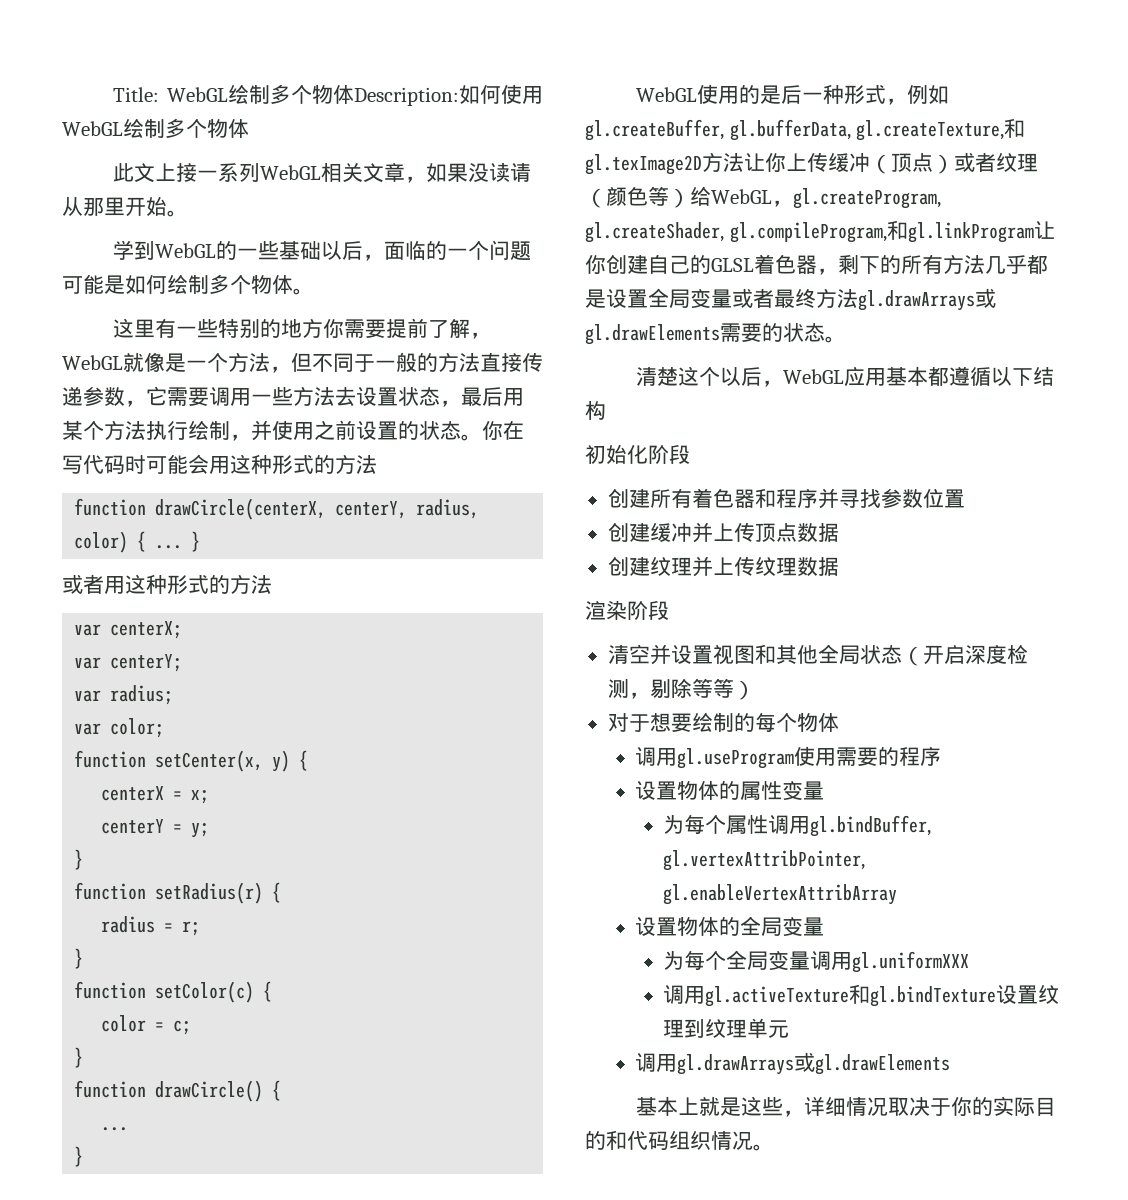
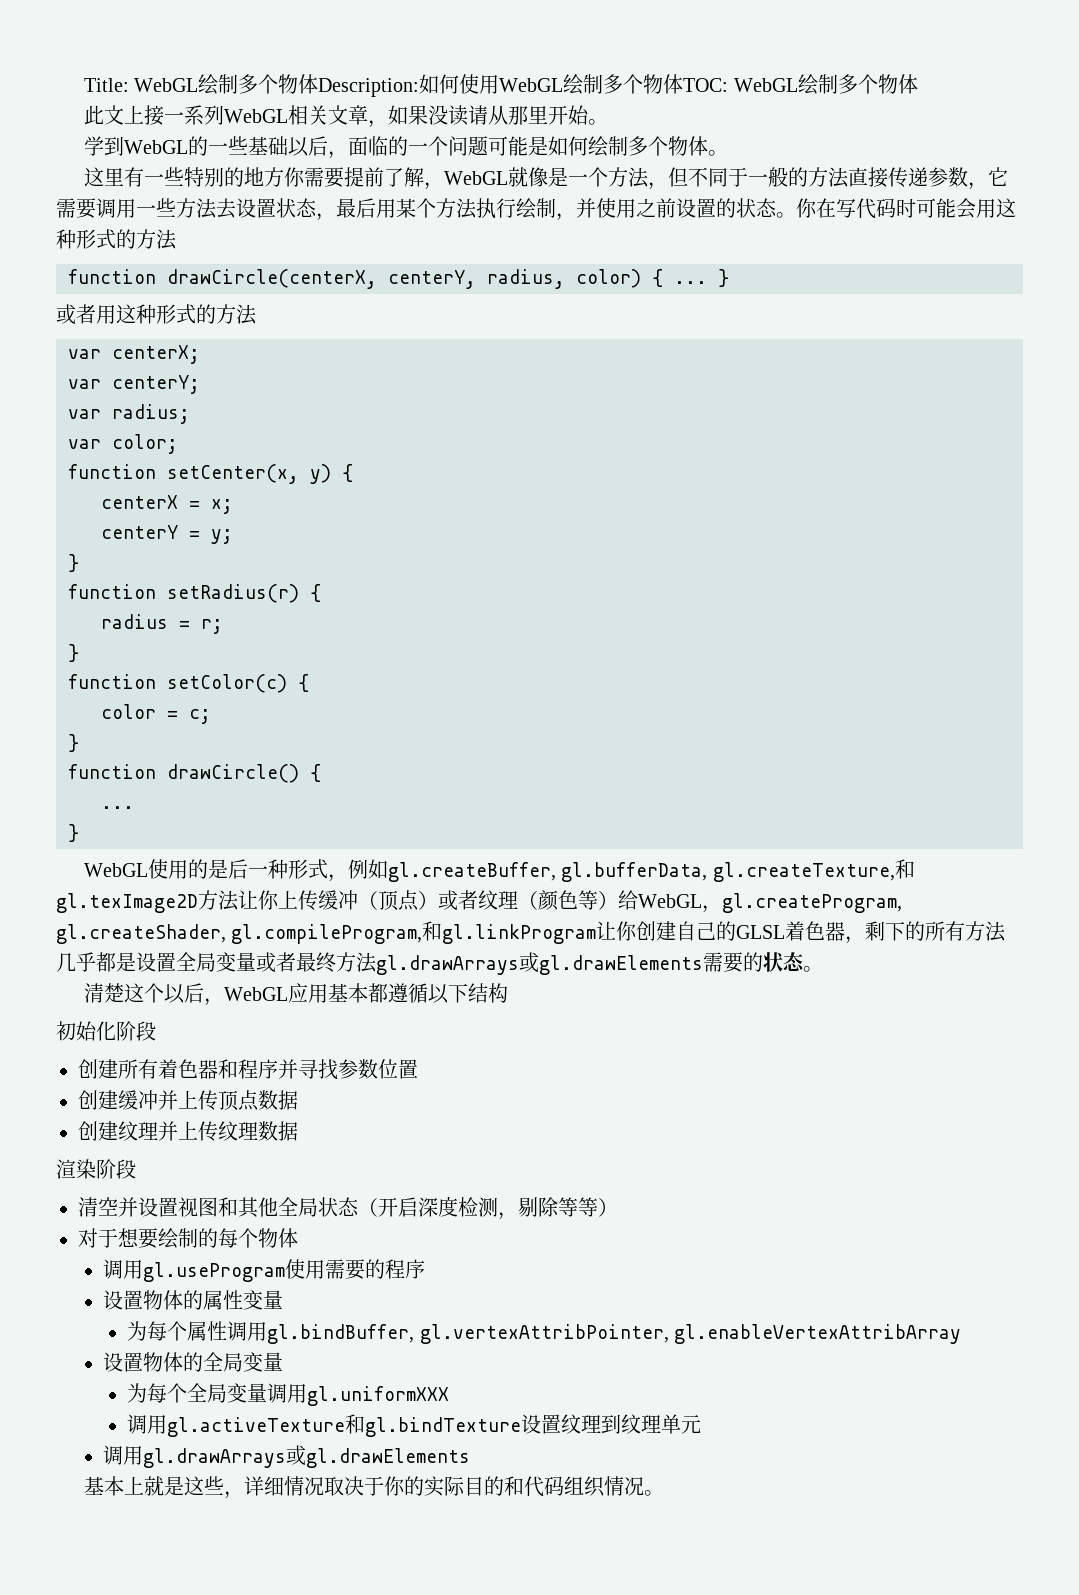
(249, 128) none -> [683,74,918,95] TOC: WebGL绘制多个物体

